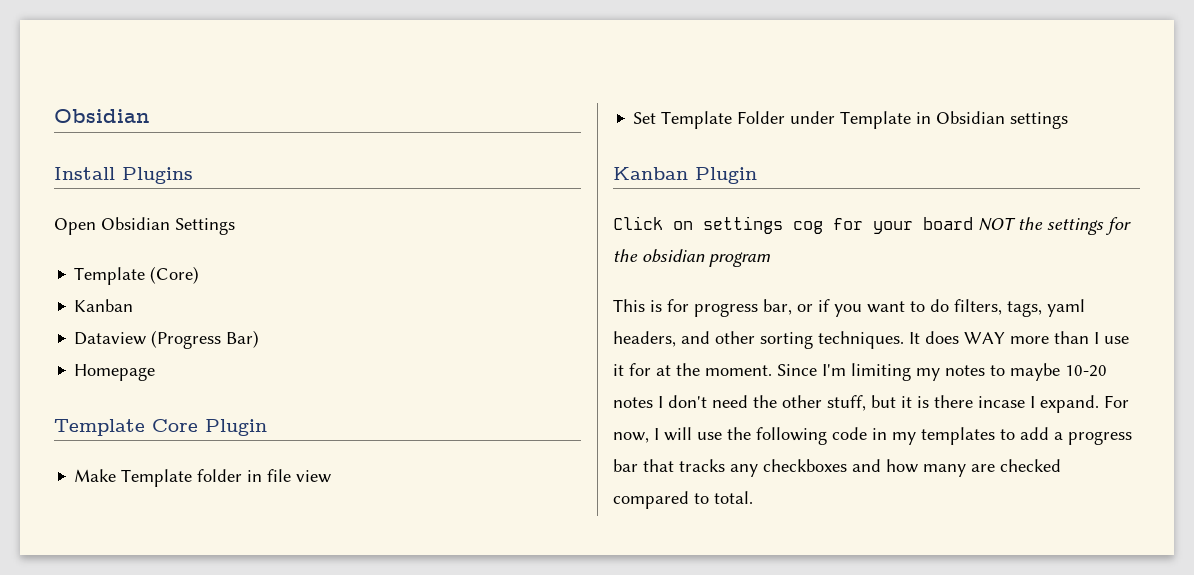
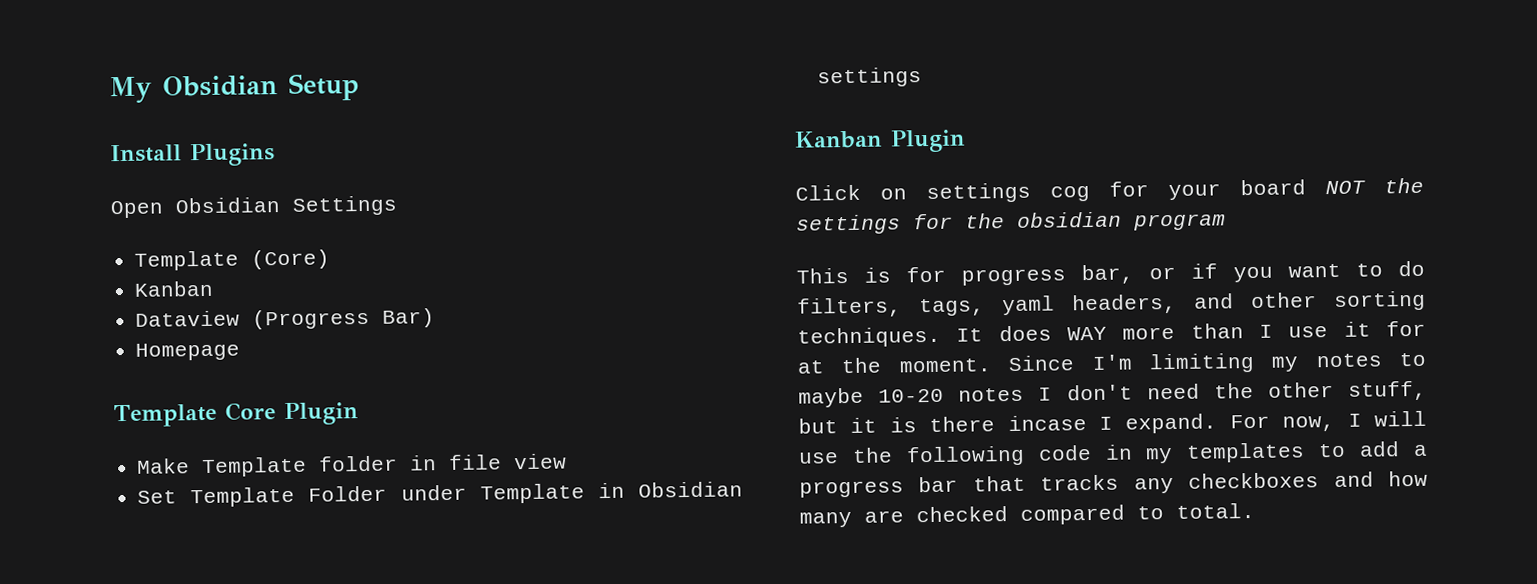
[54,109,150,123] Obsidian -> [109,73,359,104] My Obsidian Setup

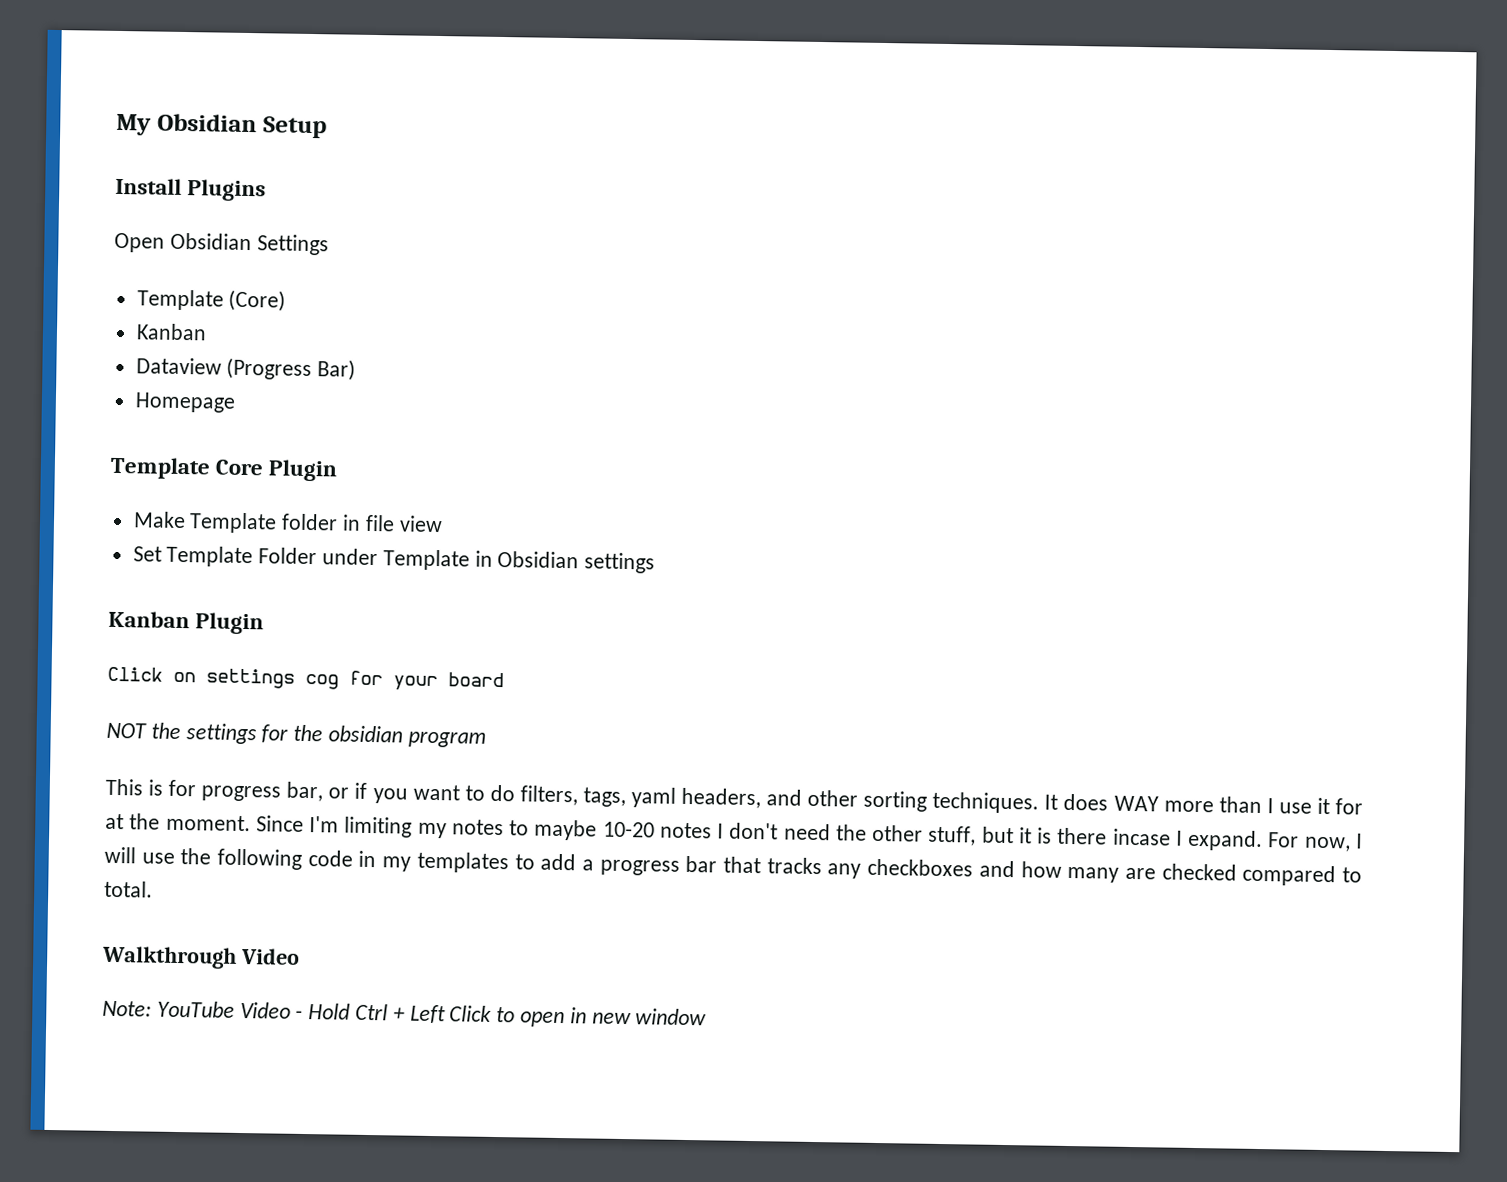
(1306, 187) none -> (504, 680) //
(1255, 510) none -> [102,945,300,969] [102,1000,708,1028] // Walkthrough Video // Note: YouTube Video - Hold Ctrl + Left Click to open in new window

